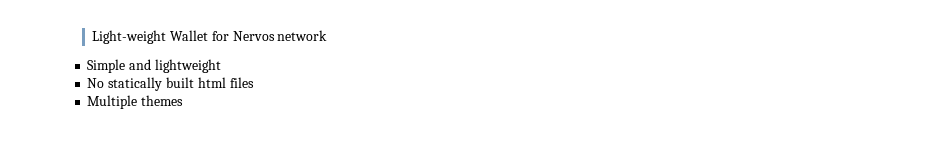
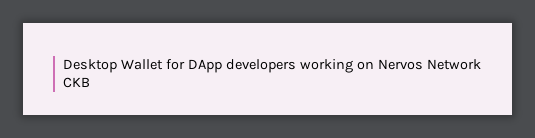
[92,30,167,44] Light-weight -> [63,59,118,73] Desktop
[232,30,328,41] [87,59,221,73] [87,77,254,91] [87,95,184,109] Nervos network // Simple and lightweight // No statically built html files // Multiple themes -> [188,59,481,73] [63,77,91,88] DApp developers working on Nervos Network CKB

